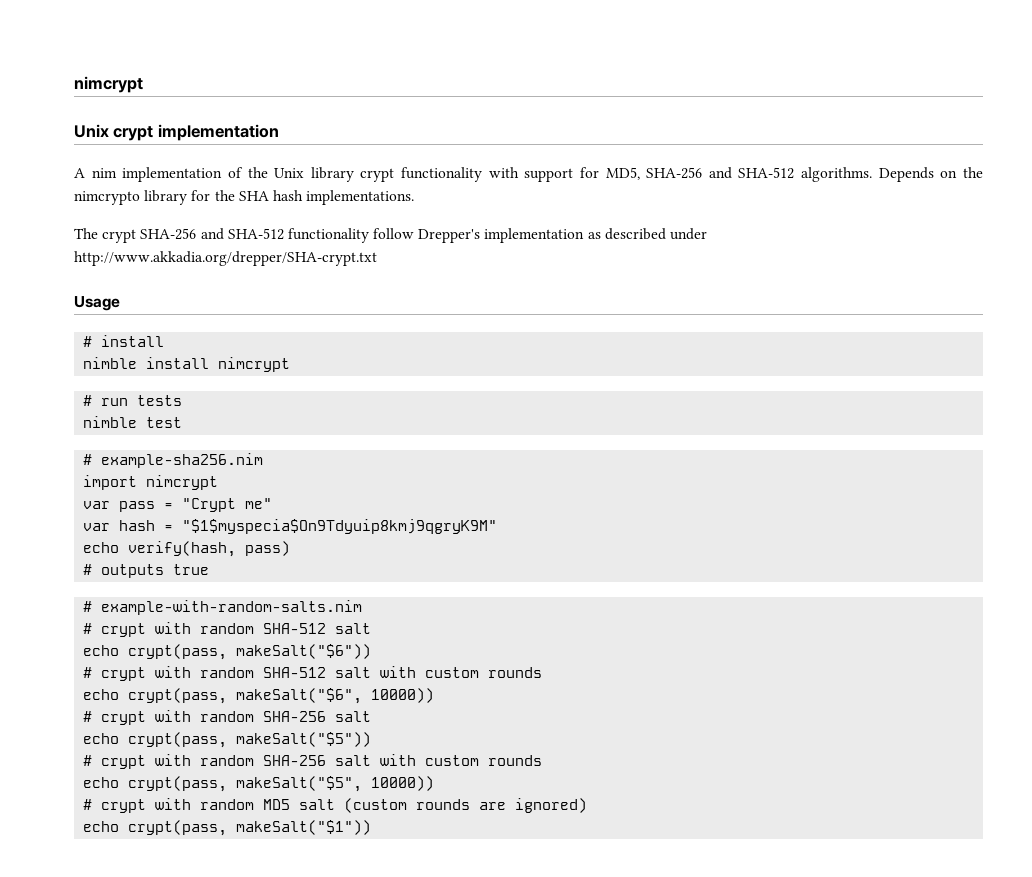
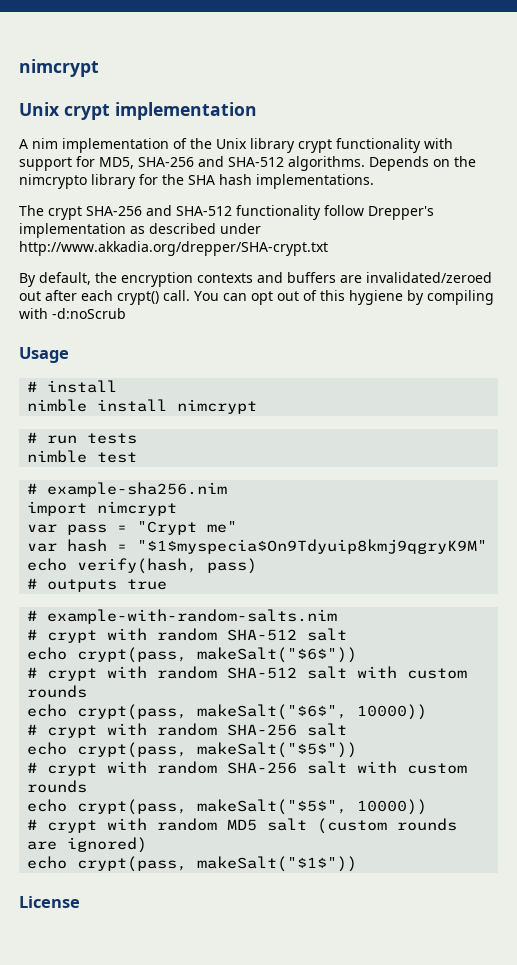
(377, 258) none -> [19,272,492,287] [19,290,494,305] [19,308,126,319] // By default, the encryption contexts and buffers are invalidated/zeroed out after each crypt() call. You can opt out of this hygiene by compiling with -d:noScrub
[236,644,372,659] makeSalt("$6")) -> [197,647,358,663] makeSalt("$6$"))
[236,688,363,704] makeSalt("$6", -> [197,704,348,720] makeSalt("$6$",
[236,732,372,747] makeSalt("$5")) -> [197,742,358,758] makeSalt("$5$"))
[236,776,363,792] makeSalt("$5", -> [197,799,348,815] makeSalt("$5$",
[236,820,372,835] makeSalt("$1")) -> [197,856,358,872] [19,896,80,908] makeSalt("$1$")) // License

